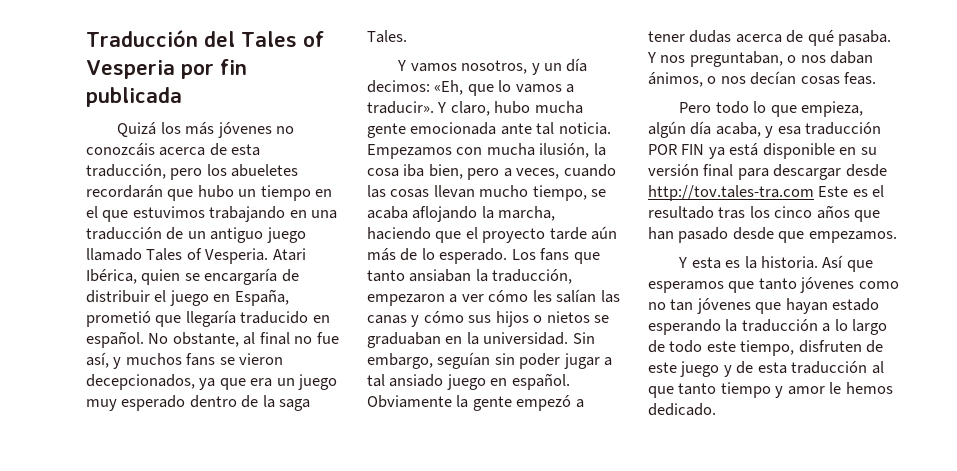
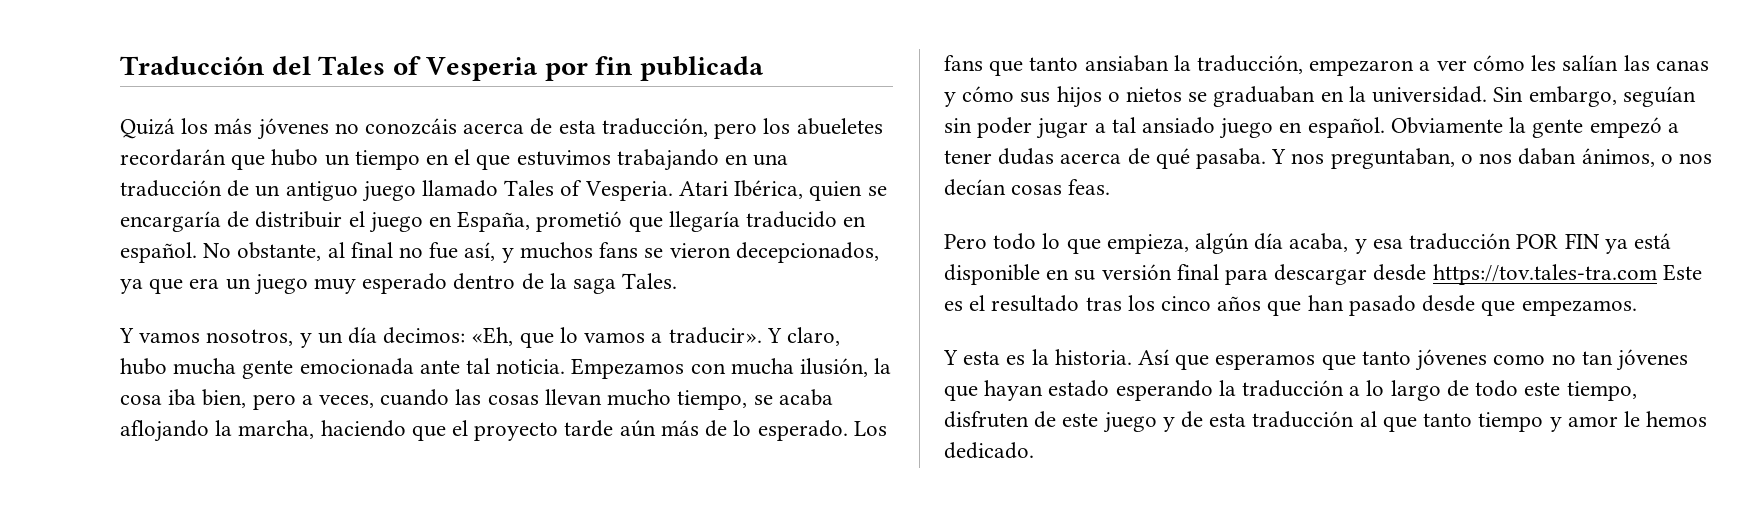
[648,185,814,201] http://tov.tales-tra.com -> [1432,264,1657,285] https://tov.tales-tra.com

